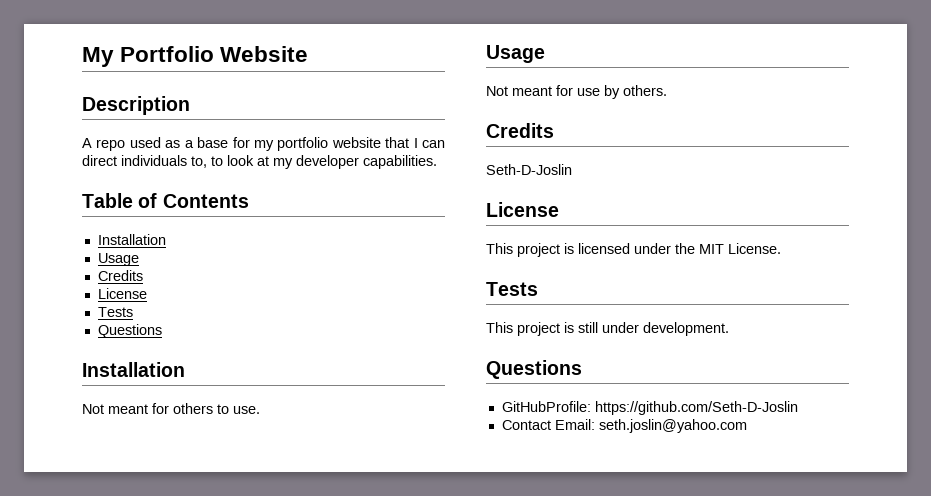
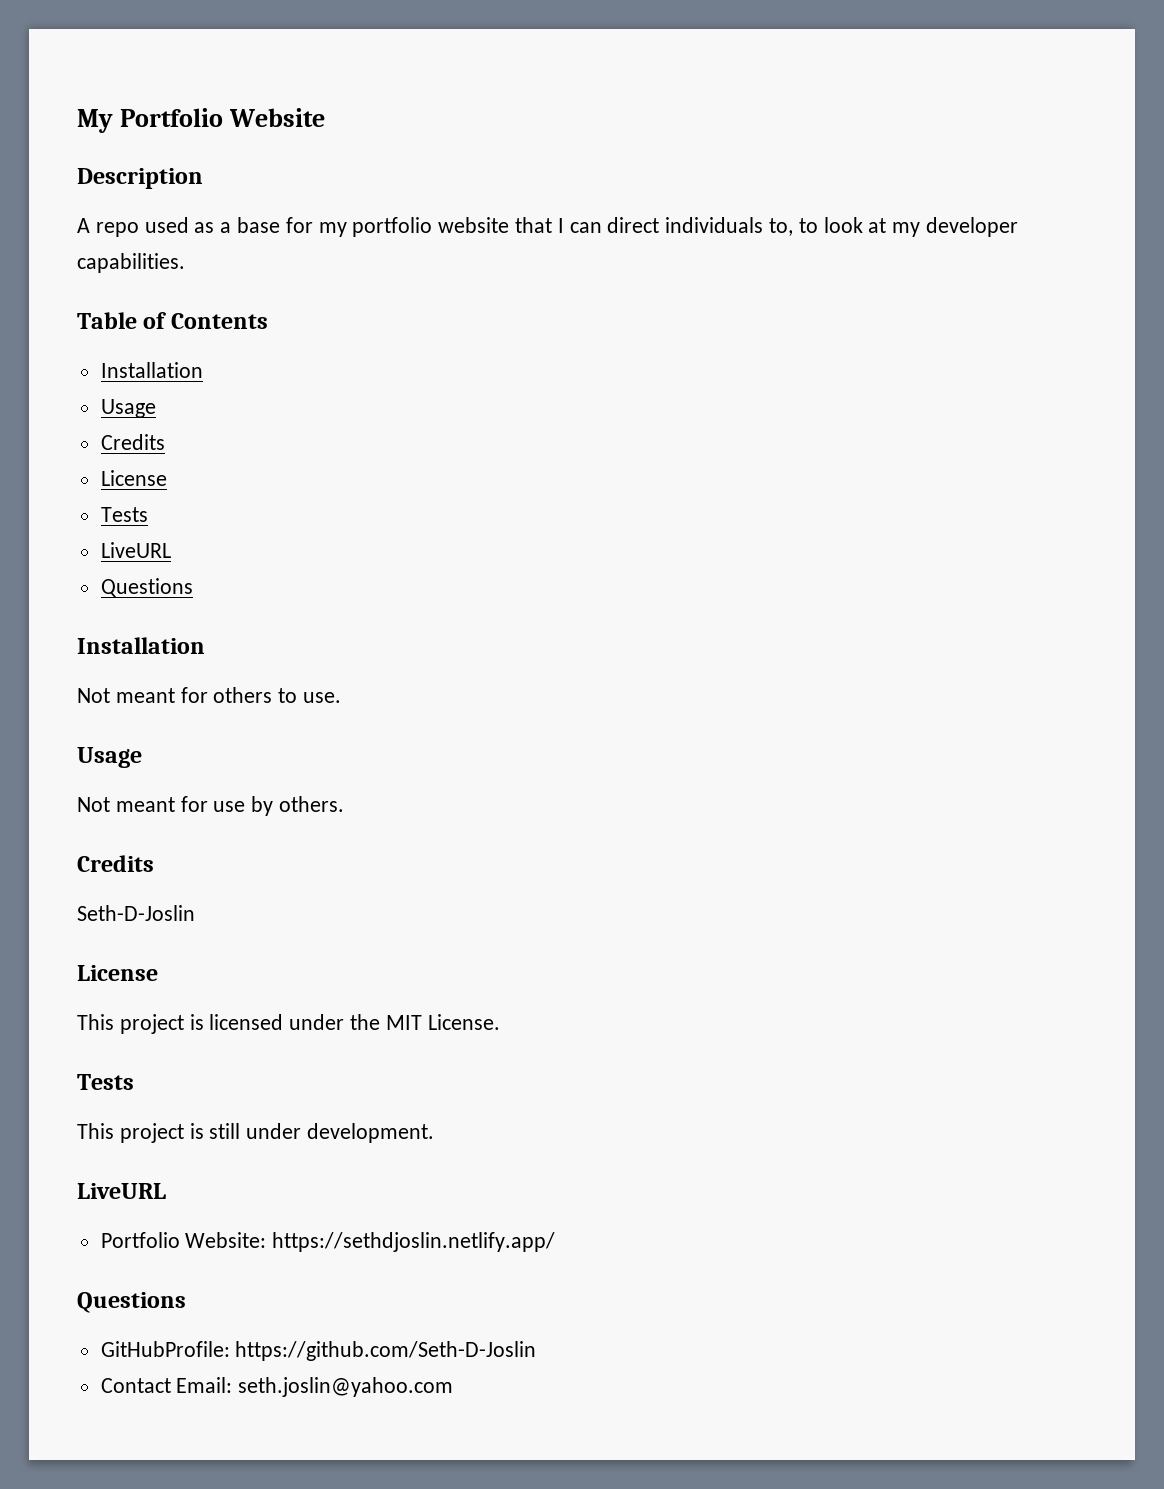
(133, 312) none -> [100,542,171,558] // LiveURL
(729, 329) none -> [77,1183,166,1199] [100,1232,556,1252] // LiveURL // Portfolio Website: https://sethdjoslin.netlify.app/

